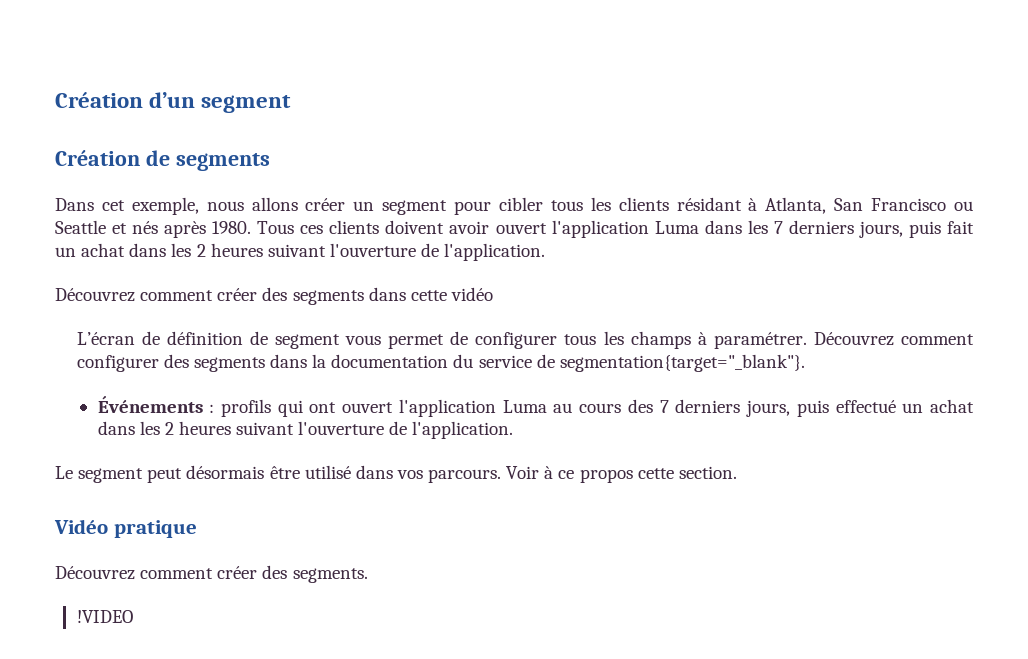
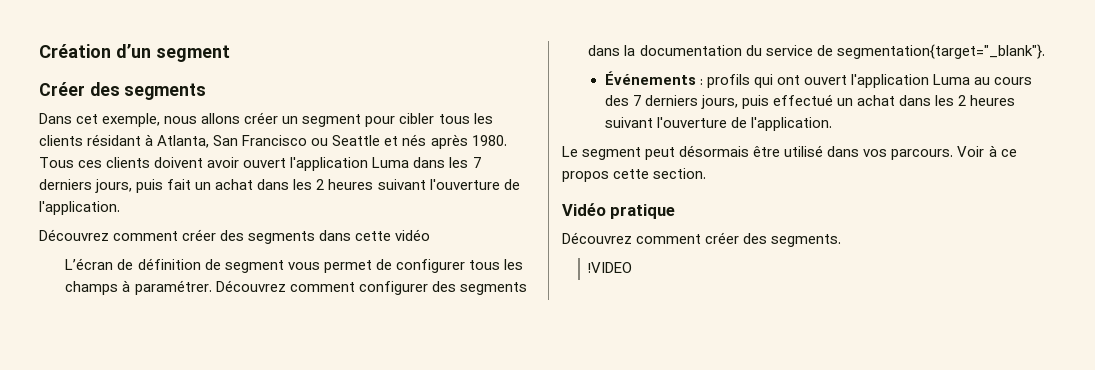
[55,150,170,166] Création de -> [39,82,120,96] Créer des

